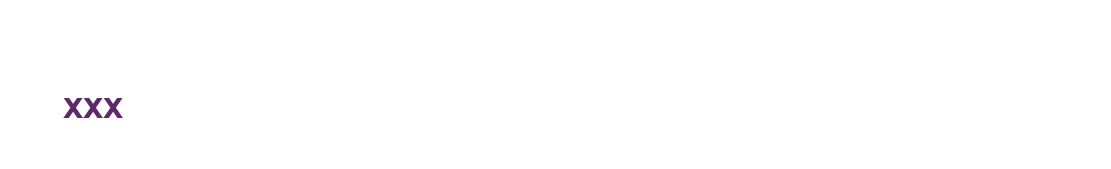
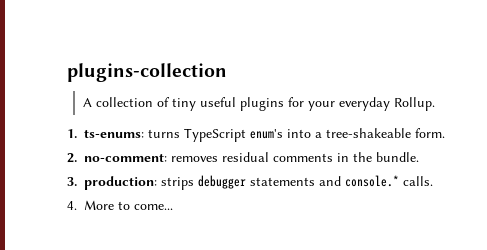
[63,98,123,118] XXX -> [67,63,227,82] [82,97,435,111] [67,128,445,142] [67,152,419,163] [67,175,433,190] [67,200,173,210] plugins-collection // A collection of tiny useful plugins for your everyday Rollup. // 1. ts-enums: turns TypeScript enum's into a tree-shakeable form. // 2. no-comment: removes residual comments in the bundle. // 3. production: strips debugger statements and console.* calls. // 4. More to come...

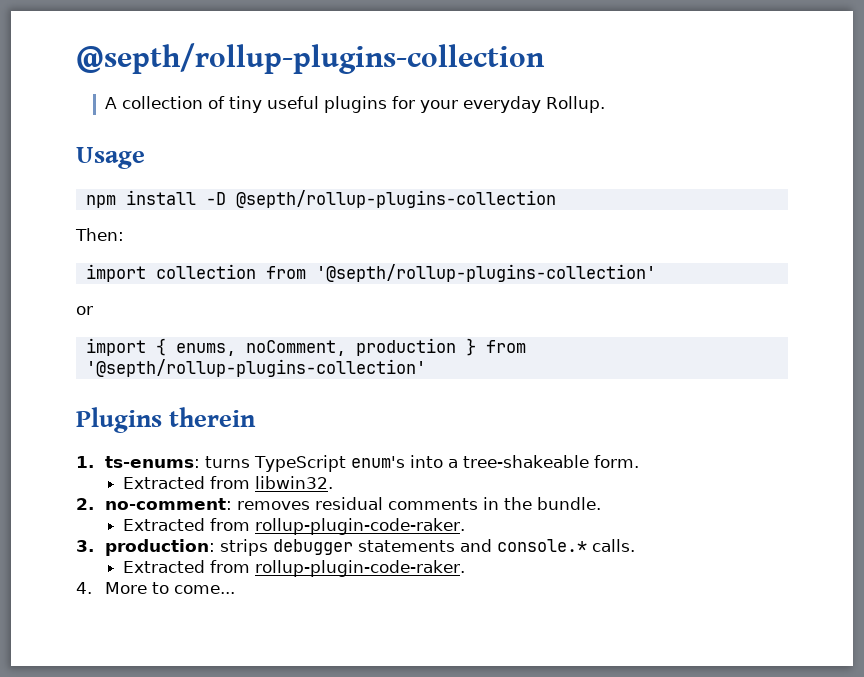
[67,63,227,82] plugins-collection -> [76,43,545,74] @septh/rollup-plugins-collection
(435, 104) none -> [76,147,145,169] [85,190,556,208] [75,228,124,241] [85,264,656,282] [76,306,93,315] [85,338,526,356] [85,359,426,377] [76,407,257,433] // Usage // npm install -D @septh/rollup-plugins-collection // Then: // import collection from '@septh/rollup-plugins-collection' // or // import { enums, noComment, production } from '@septh/rollup-plugins-collection' // Plugins therein
(445, 133) none -> [122,476,333,489] // Extracted from libwin32.
(419, 157) none -> [122,518,465,535] // Extracted from rollup-plugin-code-raker.
(433, 181) none -> [122,560,465,577] // Extracted from rollup-plugin-code-raker.

